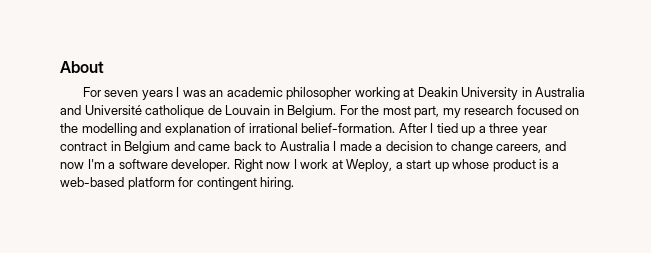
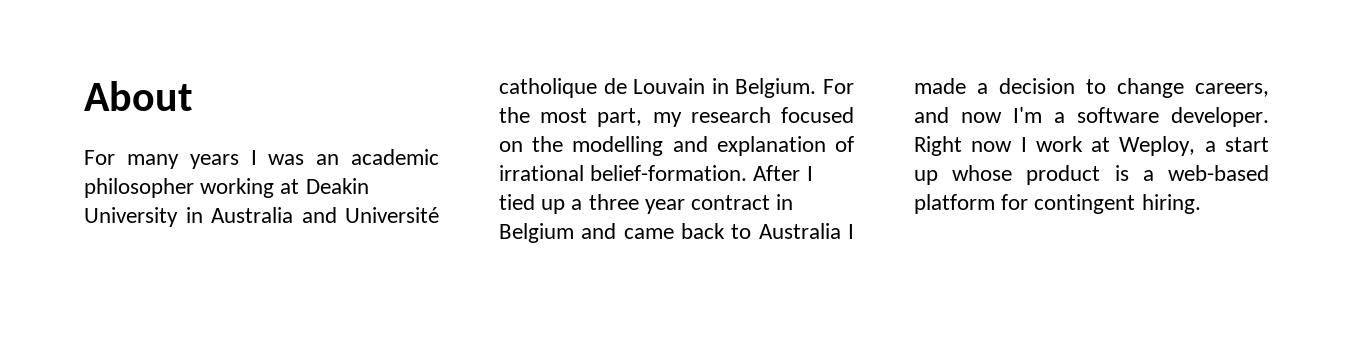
[104,90,139,97] seven -> [126,154,179,169] many

